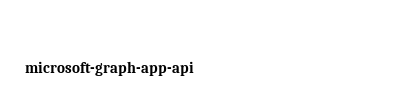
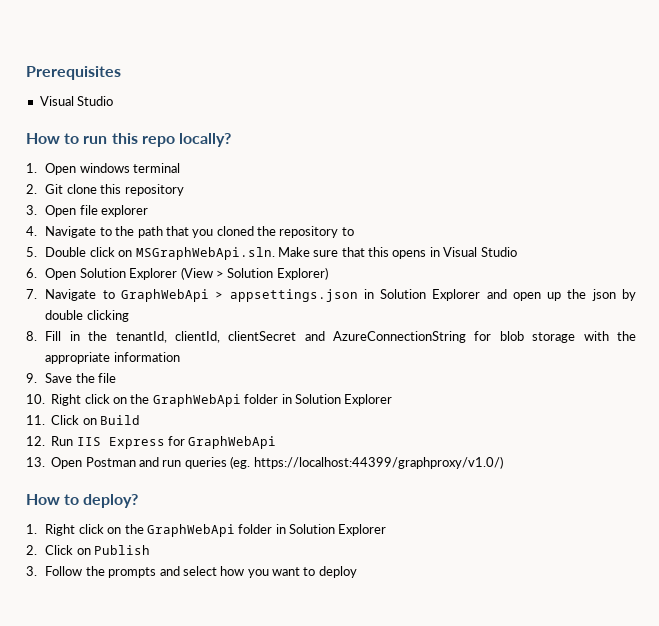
[25,61,194,76] microsoft-graph-app-api -> [26,66,121,80] [39,96,114,106] [26,133,231,147] [26,163,181,175] [26,184,184,196] [26,205,149,217] [26,226,354,238] [26,247,517,260] [26,267,328,280] [26,289,636,302] [45,310,129,322] [26,331,637,343] [45,352,180,364] [26,373,117,383] [26,394,393,407] [26,415,140,425] [26,436,277,449] [26,456,503,469] [26,494,139,508] [26,524,387,537] [26,545,151,555] [26,566,357,578] Prerequisites // Visual Studio // How to run this repo locally? // 1. Open windows terminal // 2. Git clone this repository // 3. Open file explorer // 4. Navigate to the path that you cloned the repository to // 5. Double click on MSGraphWebApi.sln. Make sure that this opens in Visual Studio // 6. Open Solution Explorer (View > Solution Explorer) // 7. Navigate to GraphWebApi > appsettings.json in Solution Explorer and open up the json by double clicking // 8. Fill in the tenantId, clientId, clientSecret and AzureConnectionString for blob storage with the appropriate information // 9. Save the file // 10. Right click on the GraphWebApi folder in Solution Explorer // 11. Click on Build // 12. Run IIS Express for GraphWebApi // 13. Open Postman and run queries (eg. https://localhost:44399/graphproxy/v1.0/) // How to deploy? // 1. Right click on the GraphWebApi folder in Solution Explorer // 2. Click on Publish // 3. Follow the prompts and select how you want to deploy

